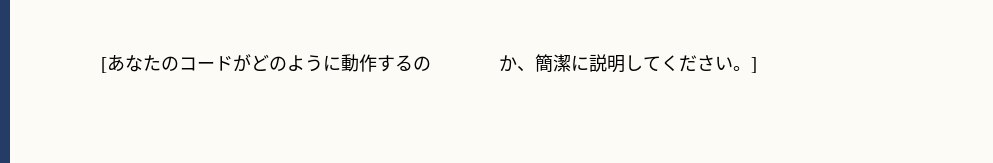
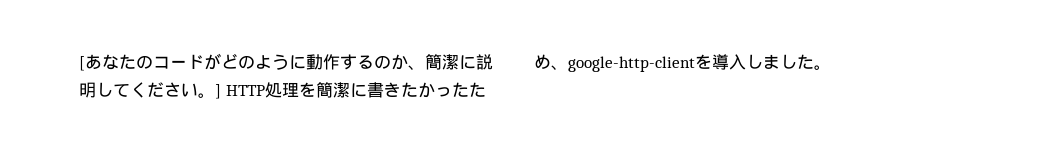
(757, 65) none -> [225,82,486,98] [534,54,831,72] HTTP処理を簡潔に書きたかったため、google-http-clientを導入しました。

